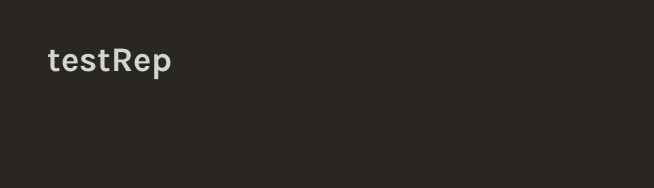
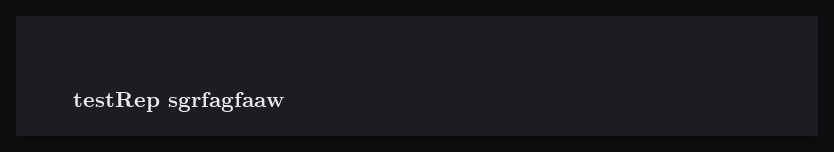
(172, 64) none -> [168,92,284,112] sgrfagfaaw

